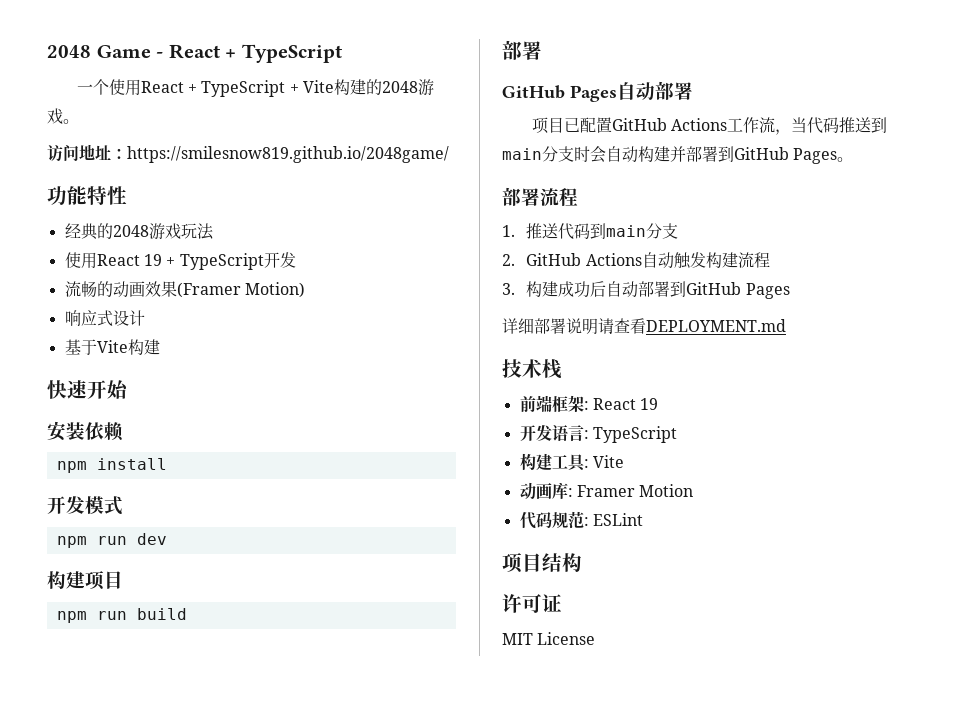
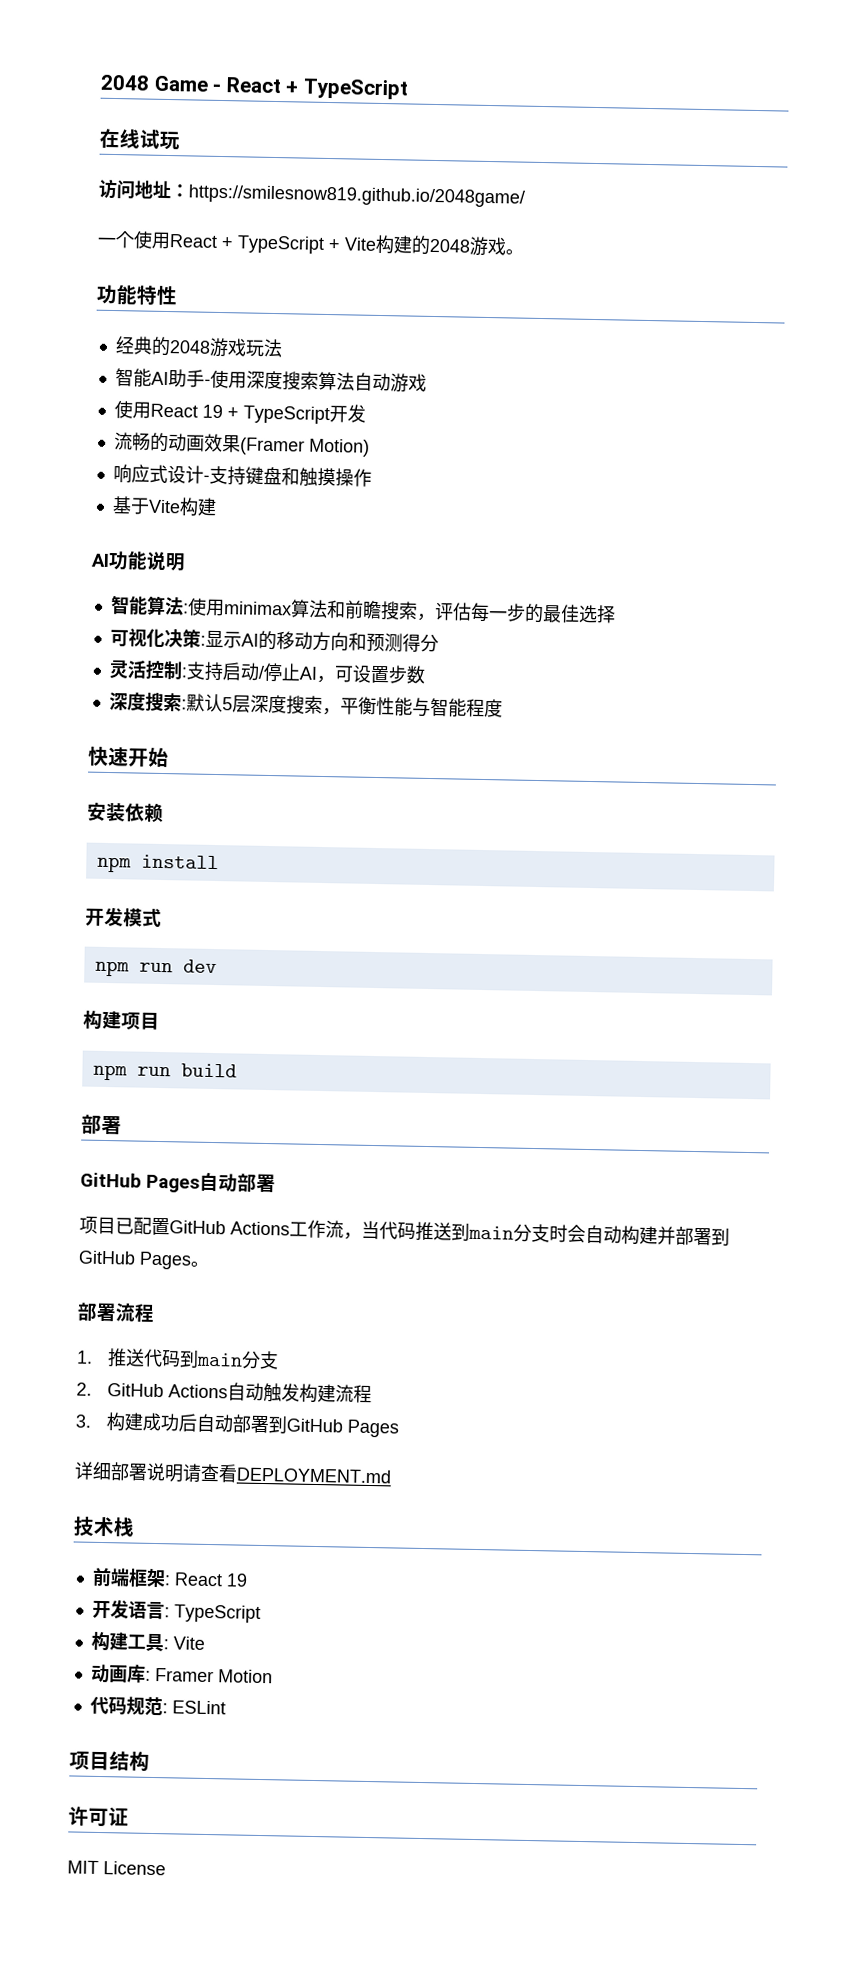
(342, 53) none -> [99,128,180,151] [98,178,525,208] // 在线试玩 // 访问地址：https://smilesnow819.github.io/2048game/
[47,144,449,163] // 访问地址：https://smilesnow819.github.io/2048game/ -> (524, 252) none
(214, 231) none -> [114,368,427,393] // 智能AI助手-使用深度搜索算法自动游戏
[64,339,160,355] // 基于Vite构建 -> [202,465,372,487] [111,496,217,517] [91,550,186,572] [109,594,616,624] [109,628,439,653] [108,659,426,684] [108,691,503,718] -支持键盘和触摸操作 // 基于Vite构建 // AI功能说明 // 智能算法:使用minimax算法和前瞻搜索，评估每一步的最佳选择 // 可视化决策:显示AI的移动方向和预测得分 // 灵活控制:支持启动/停止AI，可设置步数 // 深度搜索:默认5层深度搜索，平衡性能与智能程度

